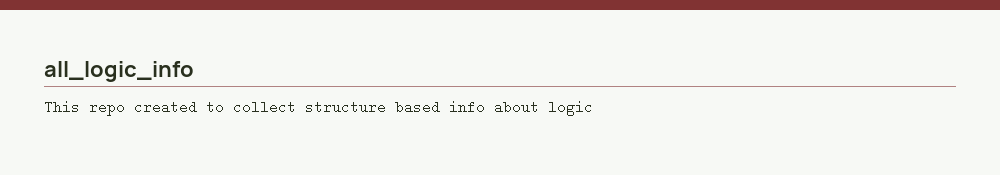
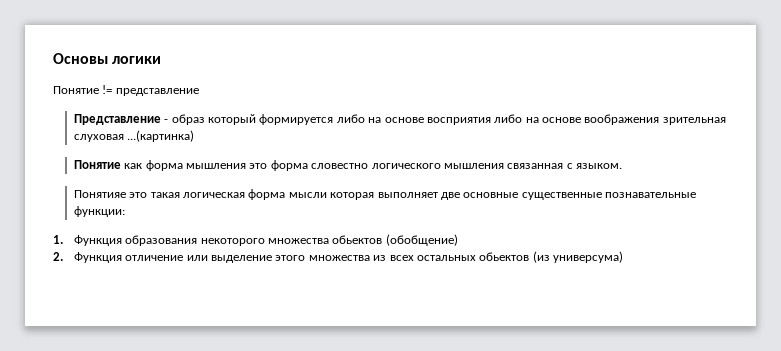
[44,61,194,82] [44,100,593,116] all_logic_info // This repo created to collect structure based info about logic -> [53,53,162,64] [53,85,199,96] [73,114,726,125] [73,130,195,142] [73,160,623,171] [73,189,697,200] [73,206,125,217] [53,234,458,246] [53,251,624,263] Основы логики // Понятие != представление // Представление - образ который формируется либо на основе восприятия либо на основе воображения зрительная слуховая ...(картинка) // Понятие как форма мышления это форма словестно логического мышления связанная с языком. // Понятияе это такая логическая форма мысли которая выполняет две основные существенные познавательные функции: // 1. Функция образования некоторого множества обьектов (обобщение) // 2. Функция отличение или выделение этого множества из всех остальных обьектов (из универсума)

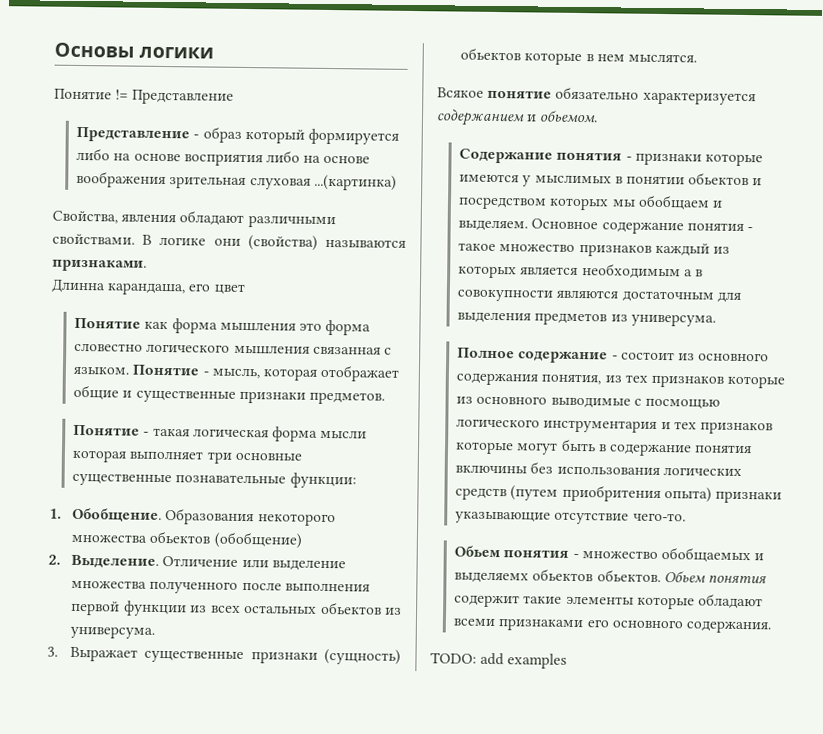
[115,88,199,96] представление -> [132,89,235,105] Представление
(195, 136) none -> [52,210,336,229] [52,233,406,251] [52,259,147,272] [51,278,245,296] // Свойства, явления обладают различными свойствами. В логике они (свойства) называются признаками. // Длинна карандаша, его цвет
[73,190,148,198] // Понятияе это -> [132,364,401,382] [73,384,385,405] [73,424,150,436] Понятие - мысль, которая отображает общие и существенные признаки предметов. // Понятие -
[440,192,460,200] две -> [206,451,232,464] три
[73,235,198,246] Функция образования -> [72,507,255,526] Обобщение. Образования
[73,251,624,263] Функция отличение или выделение этого множества из всех остальных обьектов (из универсума) -> [71,554,346,572] [71,579,370,594] [70,600,402,617] [70,625,156,639] [47,646,401,665] [460,47,697,66] [437,86,756,106] [436,108,599,127] [459,148,763,167] [459,172,763,187] [458,194,723,211] [458,218,753,235] [458,242,730,257] [458,263,703,280] [457,288,741,303] [457,312,716,327] [457,347,770,364] [456,372,786,389] [456,395,720,410] [456,418,773,435] [455,438,753,457] [455,461,742,476] [455,484,782,504] [455,511,686,525] [454,545,765,564] [454,568,767,584] [454,593,763,610] [453,618,771,634] [430,652,568,669] Выделение. Отличение или выделение множества полученного после выполнения первой функции из всех остальных обьектов из универсума. // 3. Выражает существенные признаки (сущность) обьектов которые в нем мыслятся. // Всякое понятие обязательно характеризуется содержанием и обьемом. // Содержание понятия - признаки которые имеются у мыслимых в понятии обьектов и посредством которых мы обобщаем и выделяем. Основное содержание понятия - такое множество признаков каждый из которых является необходимым а в совокупности являются достаточным для выделения предметов из универсума. // Полное содержание - состоит из основного содержания понятия, из тех признаков которые из основного выводимые с посмощью логического инструментария и тех признаков которые могут быть в содержание понятия включины без использования логических средств (путем приобритения опыта) признаки указывающие отсутствие чего-то. // Обьем понятия - множество обобщаемых и выделяемх обьектов обьектов. Обьем понятия содержит такие элементы которые обладают всеми признаками его основного содержания. // TODO: add examples

